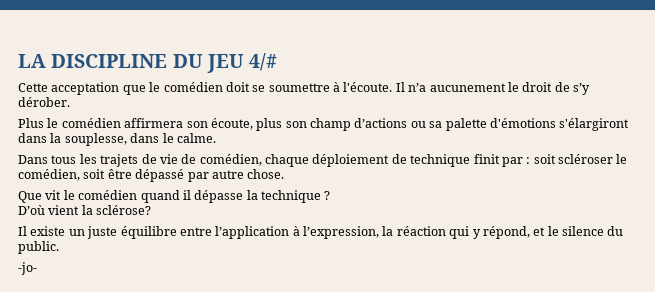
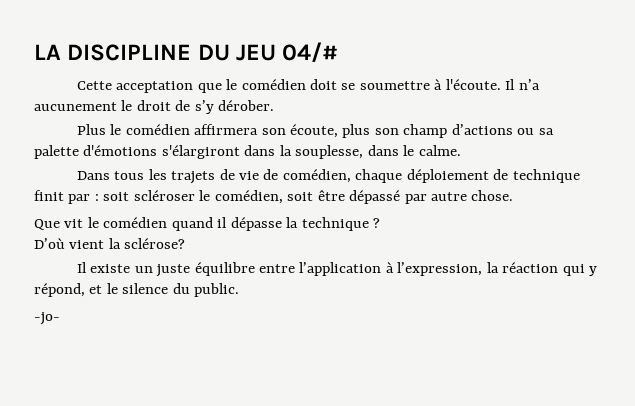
[249,53,278,71] 4/# -> [282,42,339,62] 04/#

